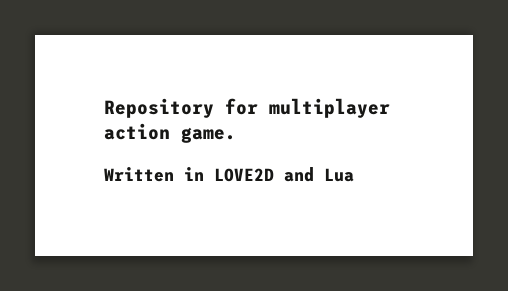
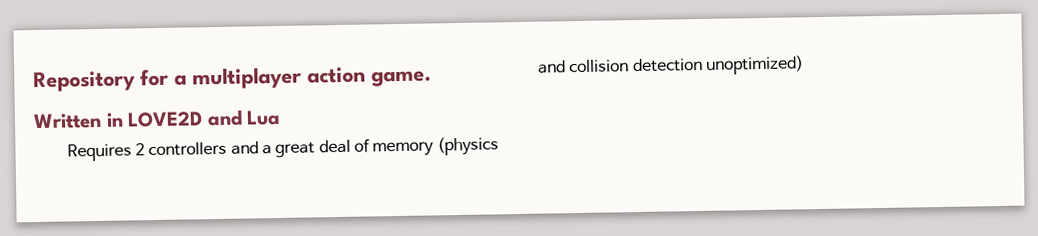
(258, 106) none -> [174,74,187,86] a
(354, 175) none -> [66,136,499,162] [538,55,804,75] // Requires 2 controllers and a great deal of memory (physics and collision detection unoptimized)

